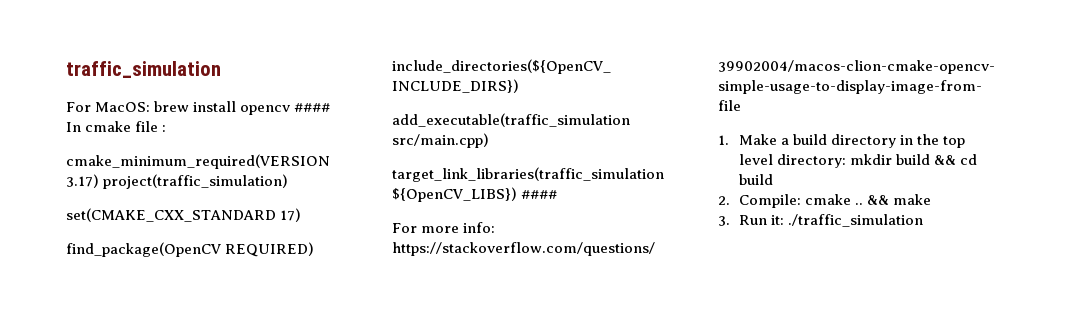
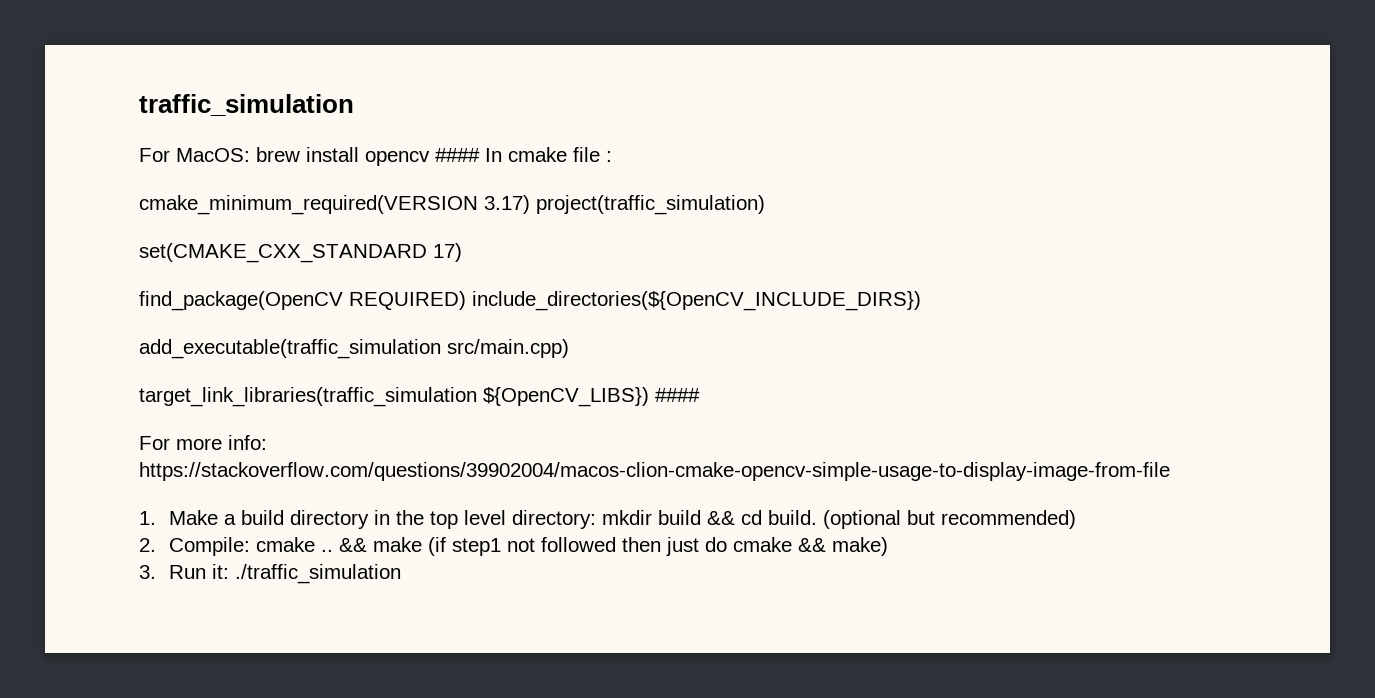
[738,174,773,185] build -> [768,510,1077,529] build. (optional but recommended)
(932, 199) none -> [428,537,889,556] (if step1 not followed then just do cmake && make)

